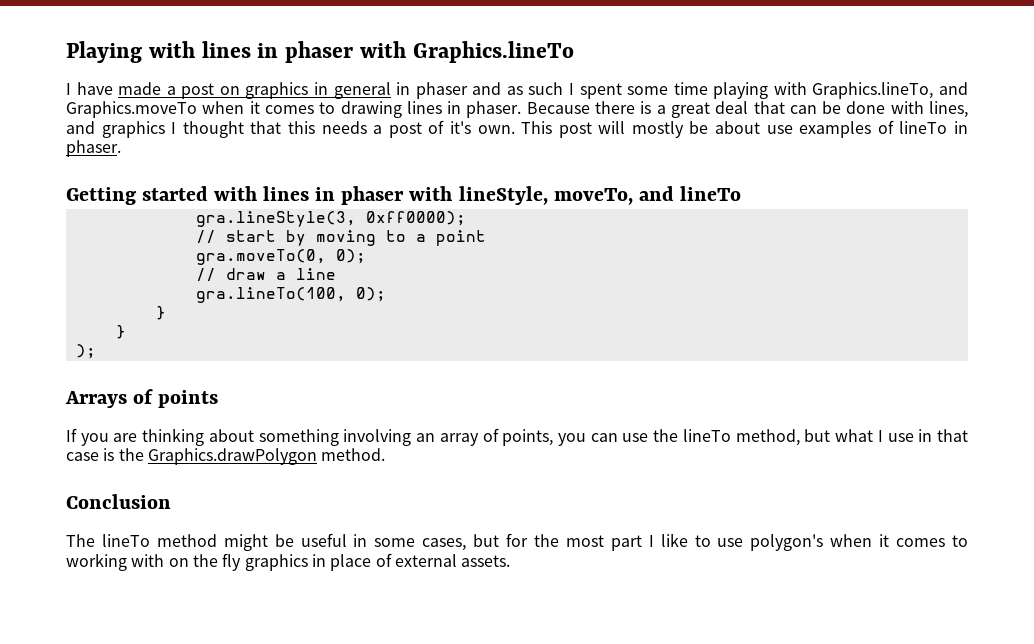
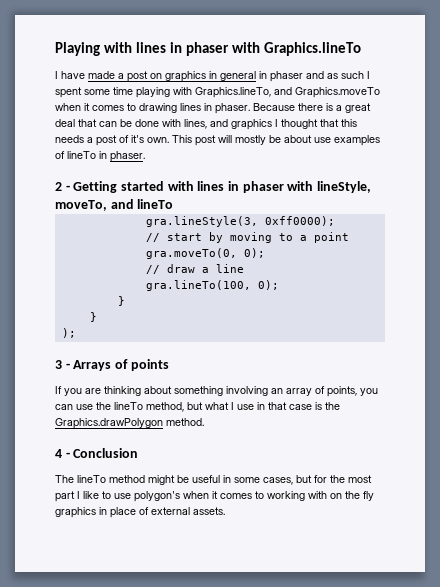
(121, 148) none -> [55,182,70,191] 2 -
(96, 351) none -> [55,360,70,369] 3 -
(386, 454) none -> [55,449,70,458] 4 -

